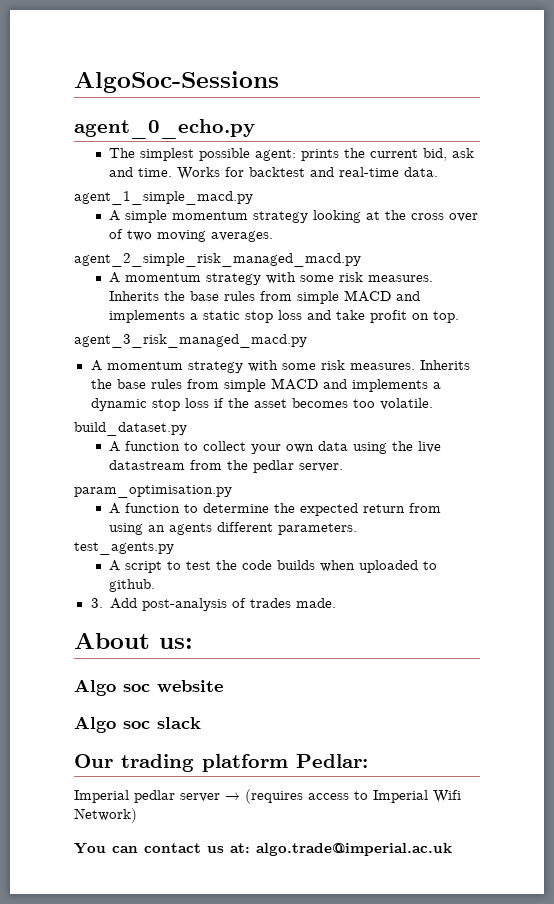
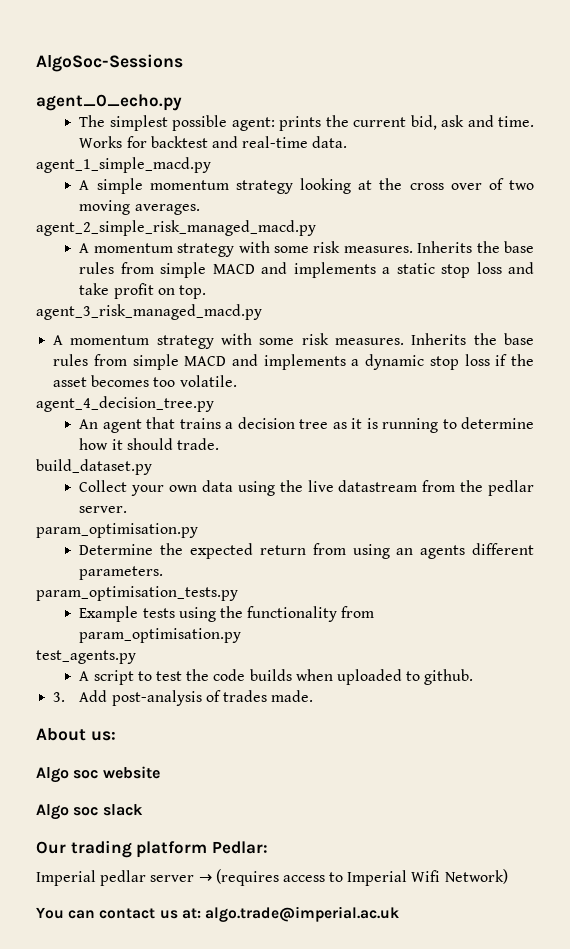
[74,422,187,436] [109,441,247,452] build_dataset.py // A function to collect -> [36,396,214,412] [79,417,534,433] [79,438,219,450] [36,459,152,475] [79,480,128,492] agent_4_decision_tree.py // An agent that trains a decision tree as it is running to determine how it should trade. // build_dataset.py // Collect
[109,503,270,514] A function to determine -> [79,544,154,555] Determine
(358, 529) none -> [36,586,238,601] [79,606,375,622] [79,628,242,643] // param_optimisation_tests.py // Example tests using the functionality from param_optimisation.py

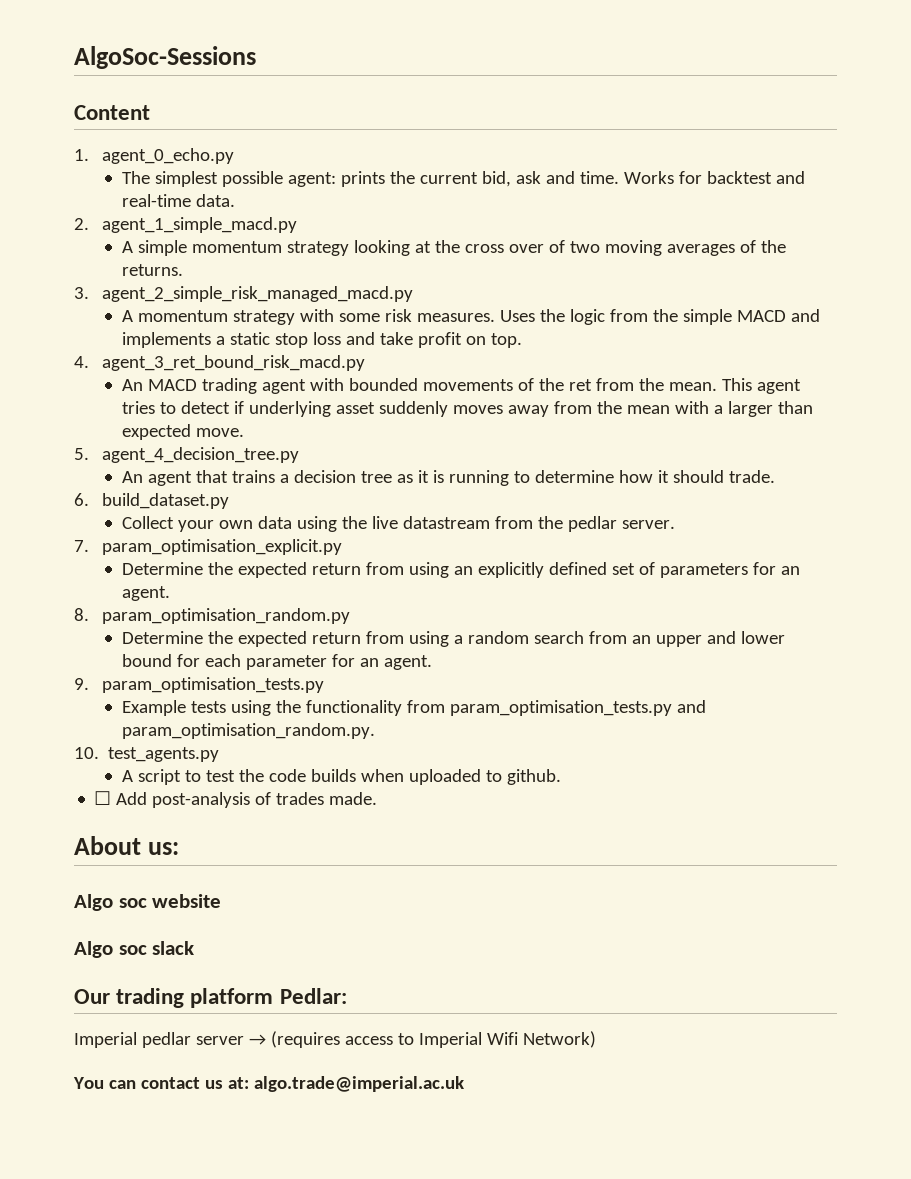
(183, 63) none -> [74,105,150,120] [74,149,89,161] Content // 1.
(348, 142) none -> [74,218,89,230] 2.
[134,204,200,215] averages. // -> [666,240,786,256] [121,264,183,276] [74,287,89,299] averages of the returns. // 3.
[417,241,534,253] [79,262,154,274] Inherits the base rules from -> [499,309,678,325] Uses the logic from the
[36,304,262,320] [53,333,534,349] [53,354,535,370] [53,375,237,387] agent_3_risk_managed_macd.py // A momentum strategy with some risk measures. Inherits the base rules from simple MACD and implements a dynamic stop loss if the asset becomes too volatile. // -> [74,355,365,371] [121,378,801,394] [121,401,813,417] [121,424,244,440] [74,448,89,460] 4. agent_3_ret_bound_risk_macd.py // An MACD trading agent with bounded movements of the ret from the mean. This agent tries to detect if underlying asset suddenly moves away from the mean with a larger than expected move. // 5.
(219, 444) none -> [74,493,89,506] 6.
[36,523,198,538] param_optimisation.py -> [74,539,342,555] 7. param_optimisation_explicit.py
[420,543,534,559] [79,566,164,580] agents different parameters. // -> [477,562,800,578] [121,586,170,601] [74,608,350,624] [121,631,785,647] [121,654,432,670] [74,678,89,690] explicitly defined set of parameters for an agent. // 8. param_optimisation_random.py // Determine the expected return from using a random search from an upper and lower bound for each parameter for an agent. // 9.
[79,628,242,643] param_optimisation.py // -> [449,700,706,716] [121,723,375,739] [74,747,99,759] param_optimisation_tests.py and param_optimisation_random.py. // 10.
[53,692,66,702] 3. -> [94,791,112,805] ☐

